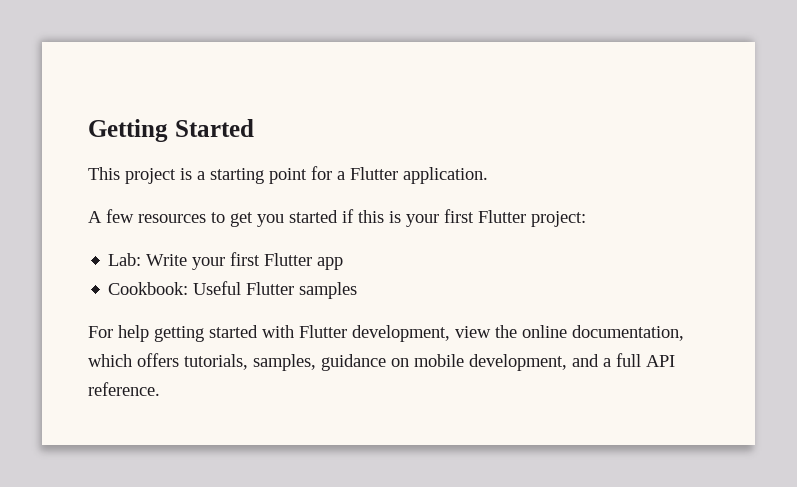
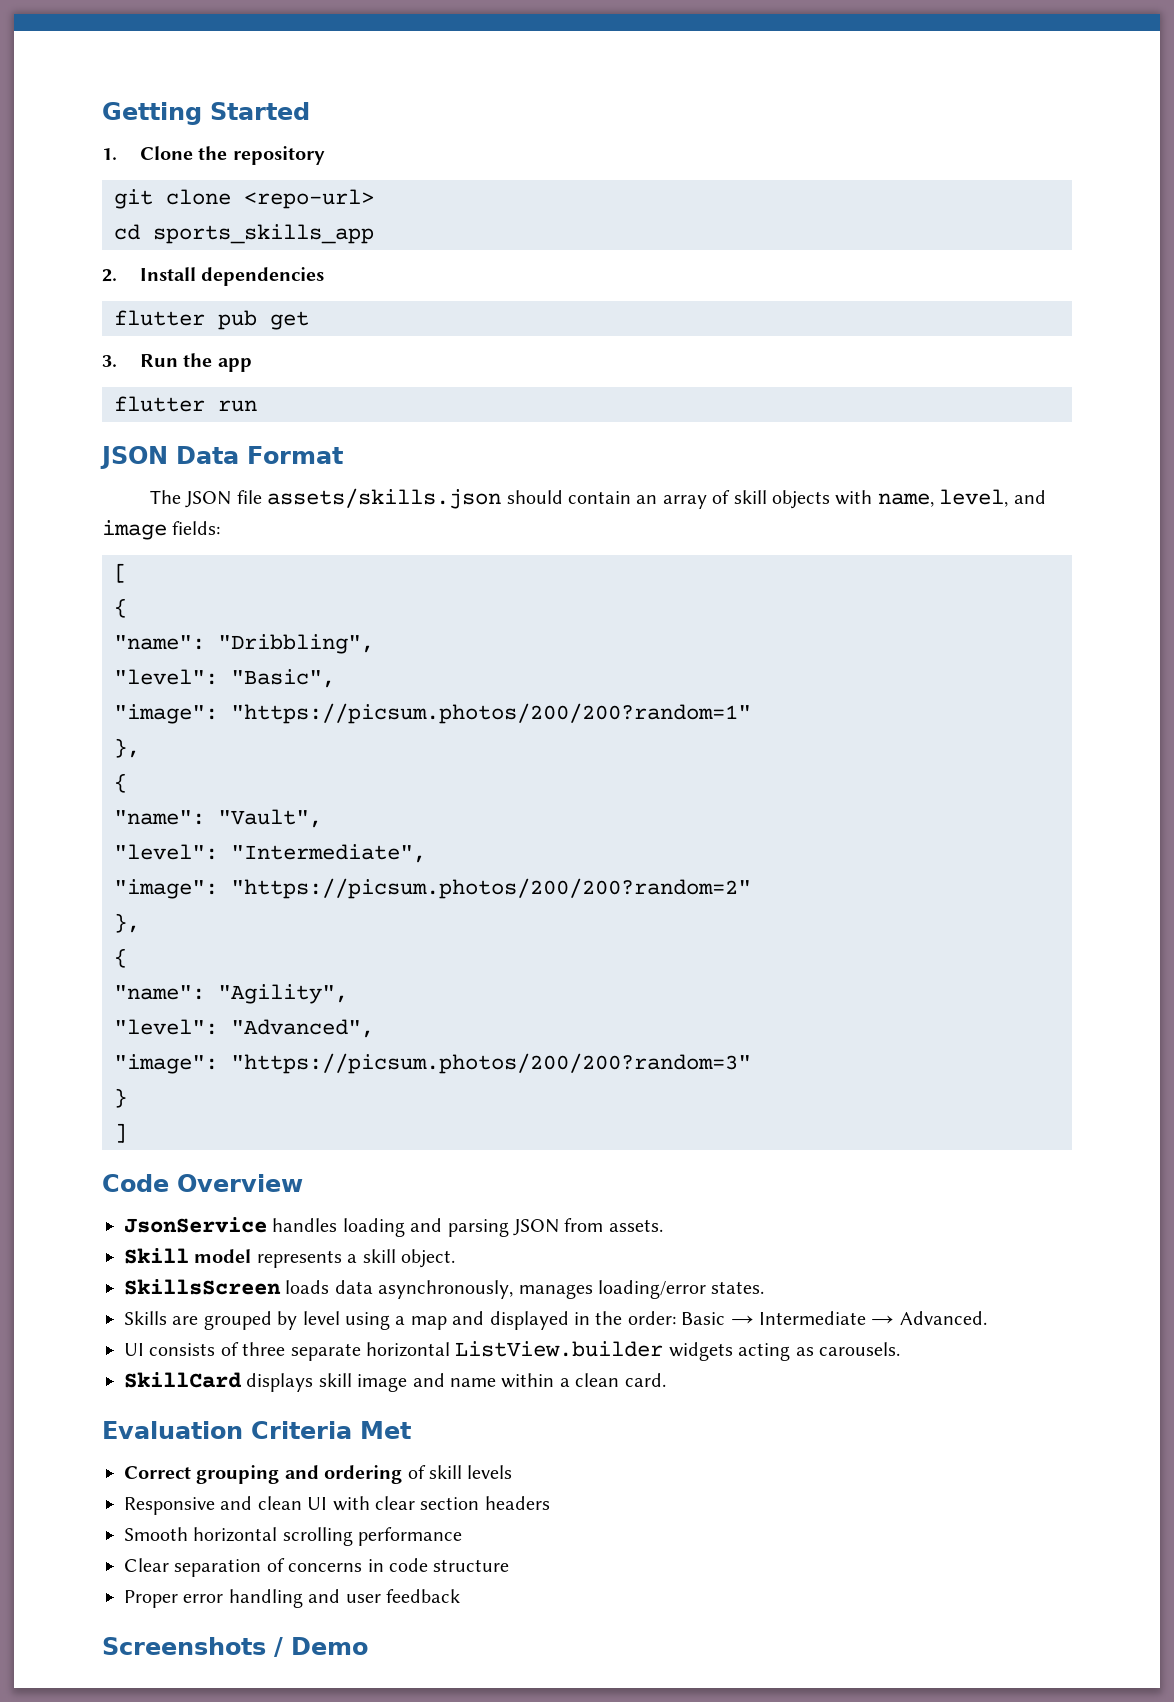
[88,166,488,184] [88,209,586,227] [108,252,344,270] [108,281,358,299] [88,325,684,342] [88,353,675,371] [88,382,160,396] This project is a starting point for a Flutter application. // A few resources to get you started if this is your first Flutter project: // Lab: Write your first Flutter app // Cookbook: Useful Flutter samples // For help getting started with Flutter development, view the online documentation, which offers tutorials, samples, guidance on mobile development, and a full API reference. -> [102,146,325,165] [114,189,374,209] [114,224,374,244] [102,267,325,286] [114,310,309,330] [102,353,252,372] [114,396,257,412] [100,446,343,469] [149,488,1046,509] [102,520,221,540] [114,563,127,583] [114,598,127,618] [114,634,374,654] [114,669,335,688] [114,703,751,724] [114,738,140,758] [114,773,127,793] [114,809,322,828] [114,844,426,863] [114,878,751,899] [114,913,140,933] [114,948,127,968] [114,984,348,1004] [114,1019,374,1038] [114,1053,751,1074] [114,1088,127,1108] [114,1123,127,1143] [102,1174,303,1192] [124,1217,663,1237] [124,1248,455,1268] [124,1279,765,1299] [124,1311,987,1330] [124,1341,900,1361] [124,1372,666,1392] [102,1421,411,1439] [124,1465,513,1484] [124,1496,550,1515] [124,1527,463,1546] [124,1558,510,1577] [124,1589,460,1608] [102,1637,368,1657] 1. Clone the repository // git clone <repo-url> // cd sports_skills_app // 2. Install dependencies // flutter pub get // 3. Run the app // flutter run // JSON Data Format // The JSON file assets/skills.json should contain an array of skill objects with name, level, and image fields: // [ // { // "name": "Dribbling", // "level": "Basic", // "image": "https://picsum.photos/200/200?random=1" // }, // { // "name": "Vault", // "level": "Intermediate", // "image": "https://picsum.photos/200/200?random=2" // }, // { // "name": "Agility", // "level": "Advanced", // "image": "https://picsum.photos/200/200?random=3" // } // ] // Code Overview // JsonService handles loading and parsing JSON from assets. // Skill model represents a skill object. // SkillsScreen loads data asynchronously, manages loading/error states. // Skills are grouped by level using a map and displayed in the order: Basic → Intermediate → Advanced. // UI consists of three separate horizontal ListView.builder widgets acting as carousels. // SkillCard displays skill image and name within a clean card. // Evaluation Criteria Met // Correct grouping and ordering of skill levels // Responsive and clean UI with clear section headers // Smooth horizontal scrolling performance // Clear separation of concerns in code structure // Proper error handling and user feedback // Screenshots / Demo

